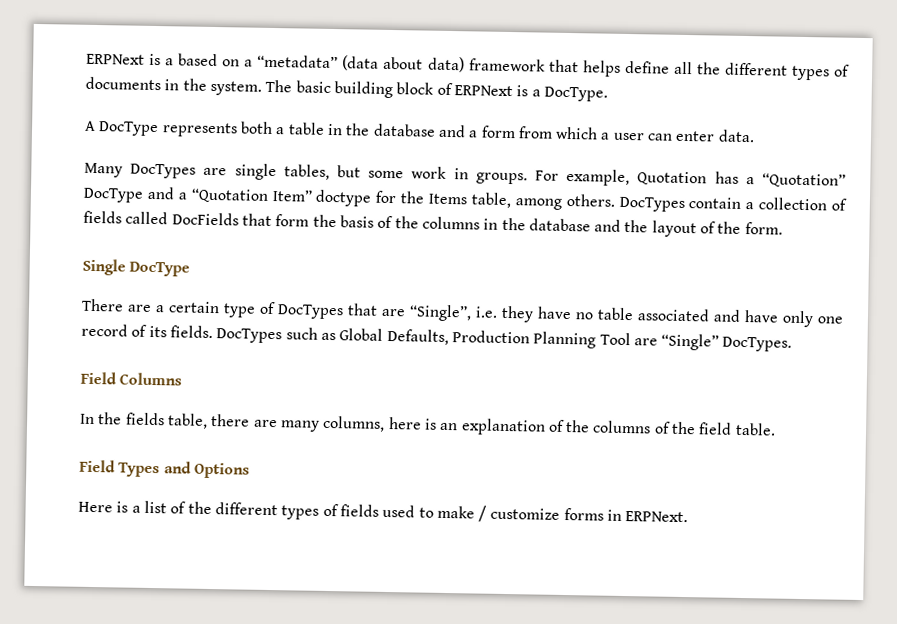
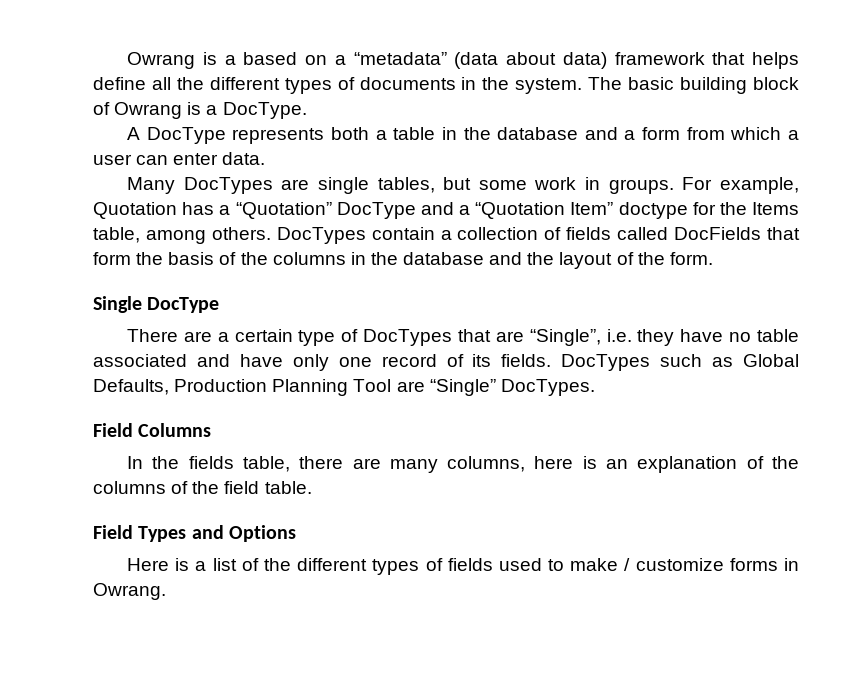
[86,53,145,65] ERPNext -> [127,52,196,69] Owrang
[453,85,513,97] ERPNext -> [114,102,183,119] Owrang
[625,511,689,523] ERPNext. -> [93,583,166,600] Owrang.

